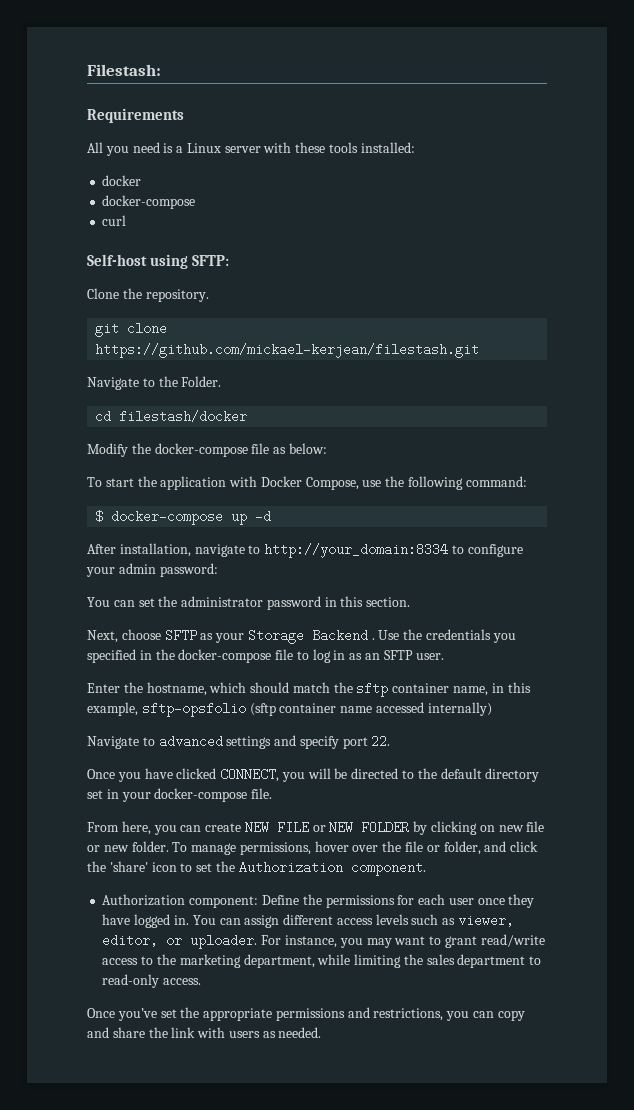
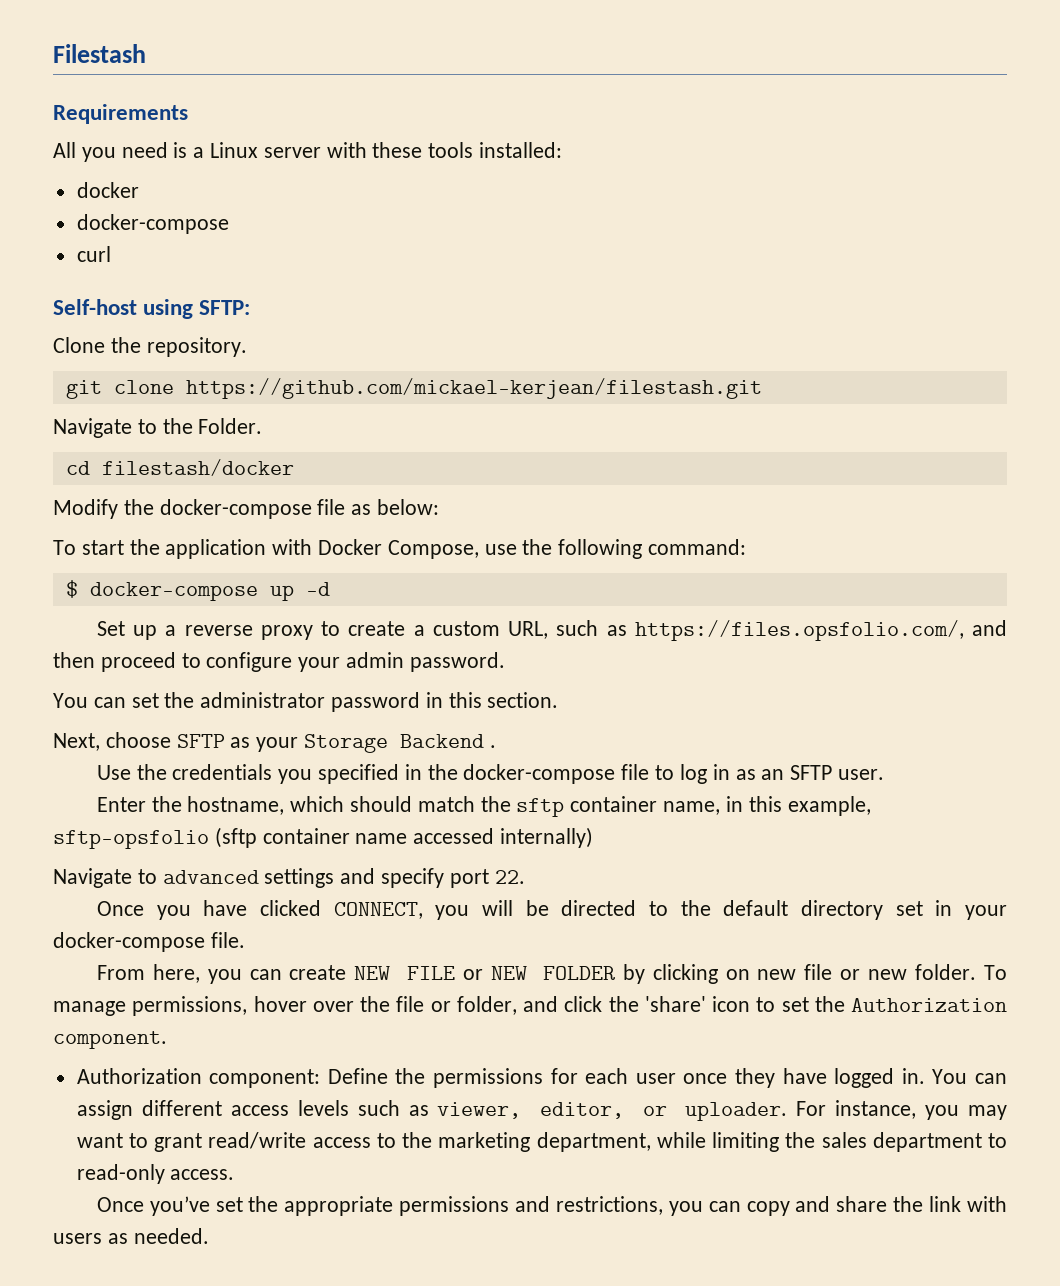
[87,64,161,76] Filestash: -> [53,44,146,63] Filestash
[87,543,449,558] After installation, navigate to http://your_domain:8334 -> [96,620,1007,641] [53,652,176,672] Set up a reverse proxy to create a custom URL, such as https://files.opsfolio.com/, and then proceed
[159,563,218,577] password: -> [409,652,505,672] password.
(375, 639) none -> (496, 746) //

